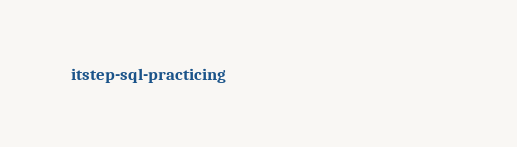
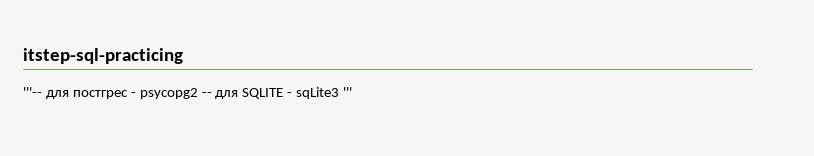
(226, 75) none -> [23,87,353,99] // '''-- для постгрес - psycopg2 -- для SQLITE - sqLite3 '''

